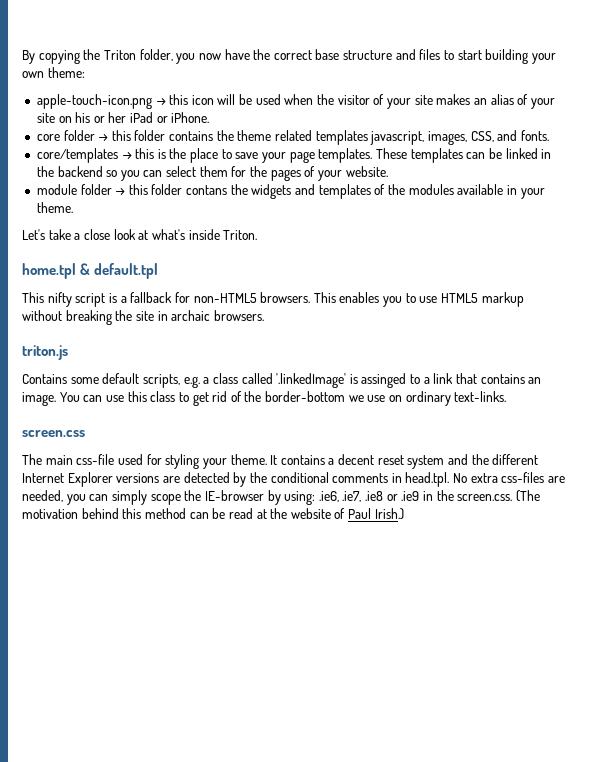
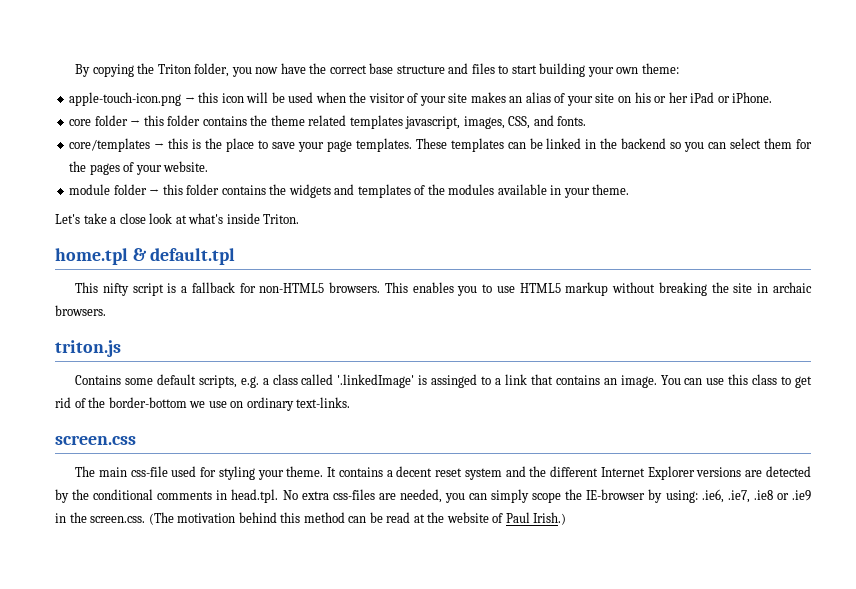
[186,185,228,195] contans -> [221,185,266,195] contains

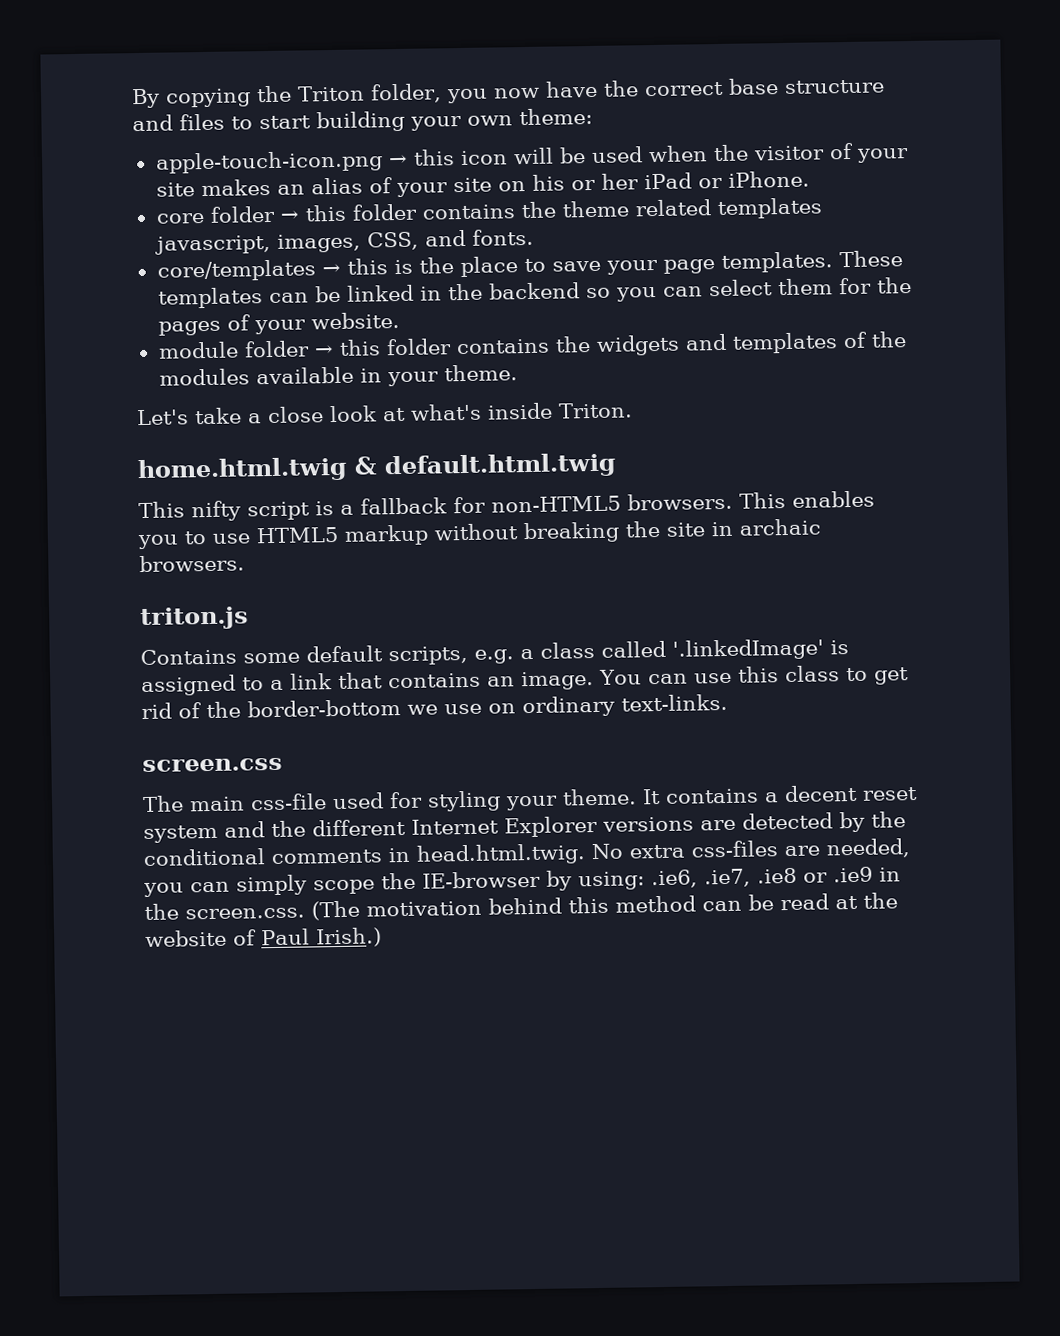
[55,248,236,265] home.tpl & default.tpl -> [137,452,617,484] home.html.twig & default.html.twig
[431,374,478,388] assinged -> [141,674,236,697] assigned
[231,489,279,503] head.tpl. -> [416,843,586,866] head.html.twig.

